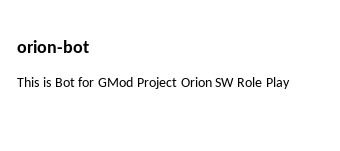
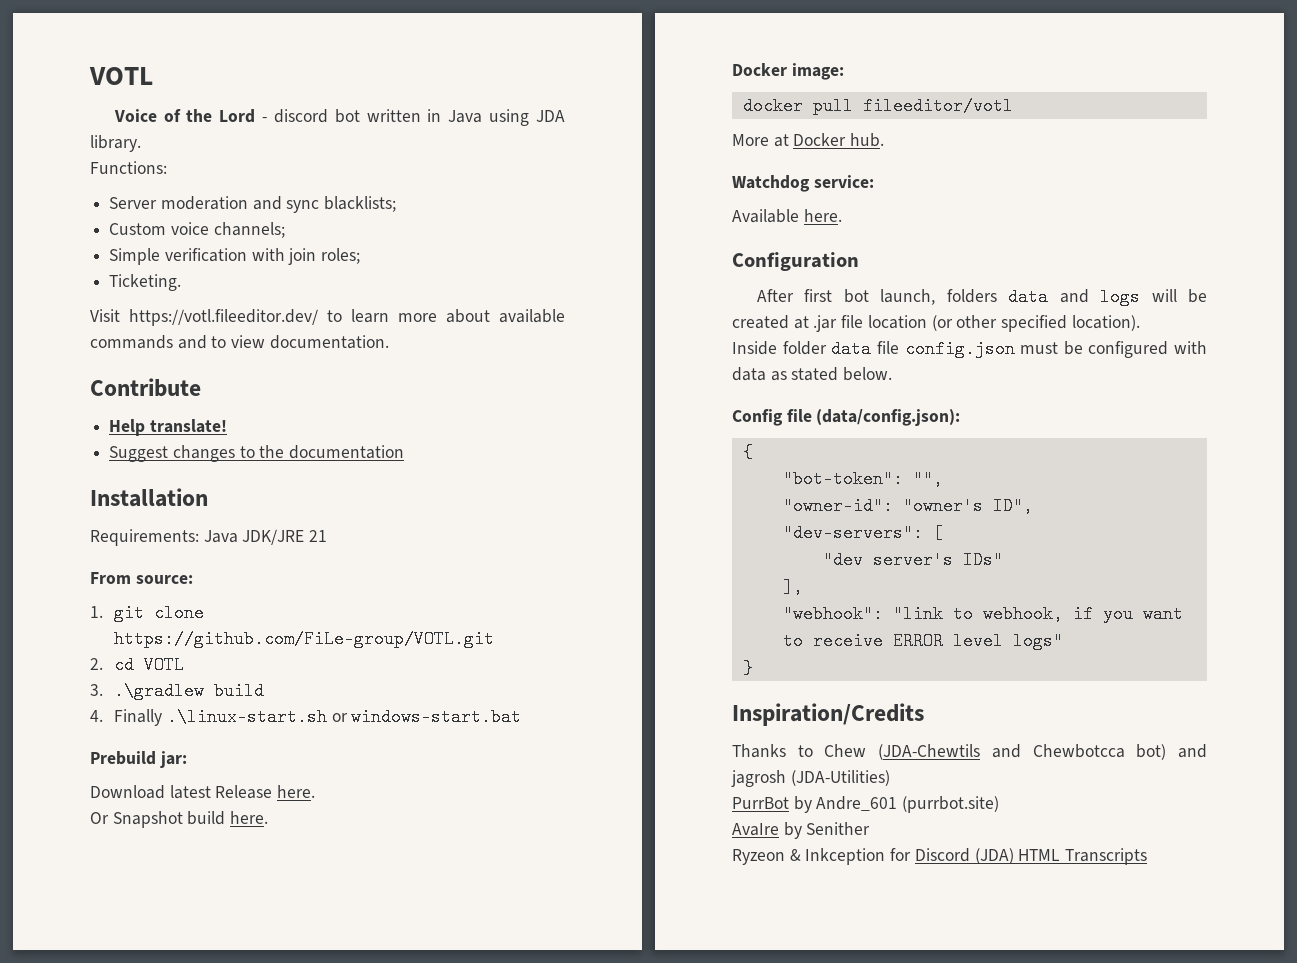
[17,40,89,53] [17,77,291,89] orion-bot // This is Bot for GMod Project Orion SW Role Play -> [89,67,153,85] [113,109,566,126] [90,135,141,152] [90,161,167,174] [109,196,397,213] [109,222,285,238] [109,248,361,265] [109,274,182,291] [90,309,565,326] [90,335,389,349] [90,378,201,397] [109,419,227,436] [109,445,405,462] [90,488,208,507] [90,529,328,546] [90,572,193,584] [90,604,205,622] [114,630,495,648] [90,656,185,674] [90,682,265,700] [90,708,522,726] [90,751,187,768] [90,785,316,799] [90,811,269,828] [732,63,844,80] [742,97,1013,115] [732,133,885,147] [732,175,874,192] [732,209,842,223] [732,252,859,271] [756,288,1207,306] [732,315,1140,332] [732,340,1207,358] [732,367,893,381] [732,409,961,426] [742,443,753,461] [782,470,943,488] [782,497,1033,515] [782,524,943,542] [822,551,1003,569] [782,578,803,596] [782,605,1183,623] [782,632,1063,650] [742,659,753,677] [732,703,924,726] [732,744,1207,760] [731,770,890,787] [732,796,1000,813] [732,822,871,839] [732,848,1148,865] VOTL // Voice of the Lord - discord bot written in Java using JDA library. // Functions: // Server moderation and sync blacklists; // Custom voice channels; // Simple verification with join roles; // Ticketing. // Visit https://votl.fileeditor.dev/ to learn more about available commands and to view documentation. // Contribute // Help translate! // Suggest changes to the documentation // Installation // Requirements: Java JDK/JRE 21 // From source: // 1. git clone https://github.com/FiLe-group/VOTL.git // 2. cd VOTL // 3. .\gradlew build // 4. Finally .\linux-start.sh or windows-start.bat // Prebuild jar: // Download latest Release here. // Or Snapshot build here. // Docker image: // docker pull fileeditor/votl // More at Docker hub. // Watchdog service: // Available here. // Configuration // After first bot launch, folders data and logs will be created at .jar file location (or other specified location). // Inside folder data file config.json must be configured with data as stated below. // Config file (data/config.json): // { // "bot-token": "", // "owner-id": "owner's ID", // "dev-servers": [ // "dev server's IDs" // ], // "webhook": "link to webhook, if you want to receive ERROR level logs" // } // Inspiration/Credits // Thanks to Chew (JDA-Chewtils and Chewbotcca bot) and jagrosh (JDA-Utilities) // PurrBot by Andre_601 (purrbot.site) // AvaIre by Senither // Ryzeon & Inkception for Discord (JDA) HTML Transcripts

